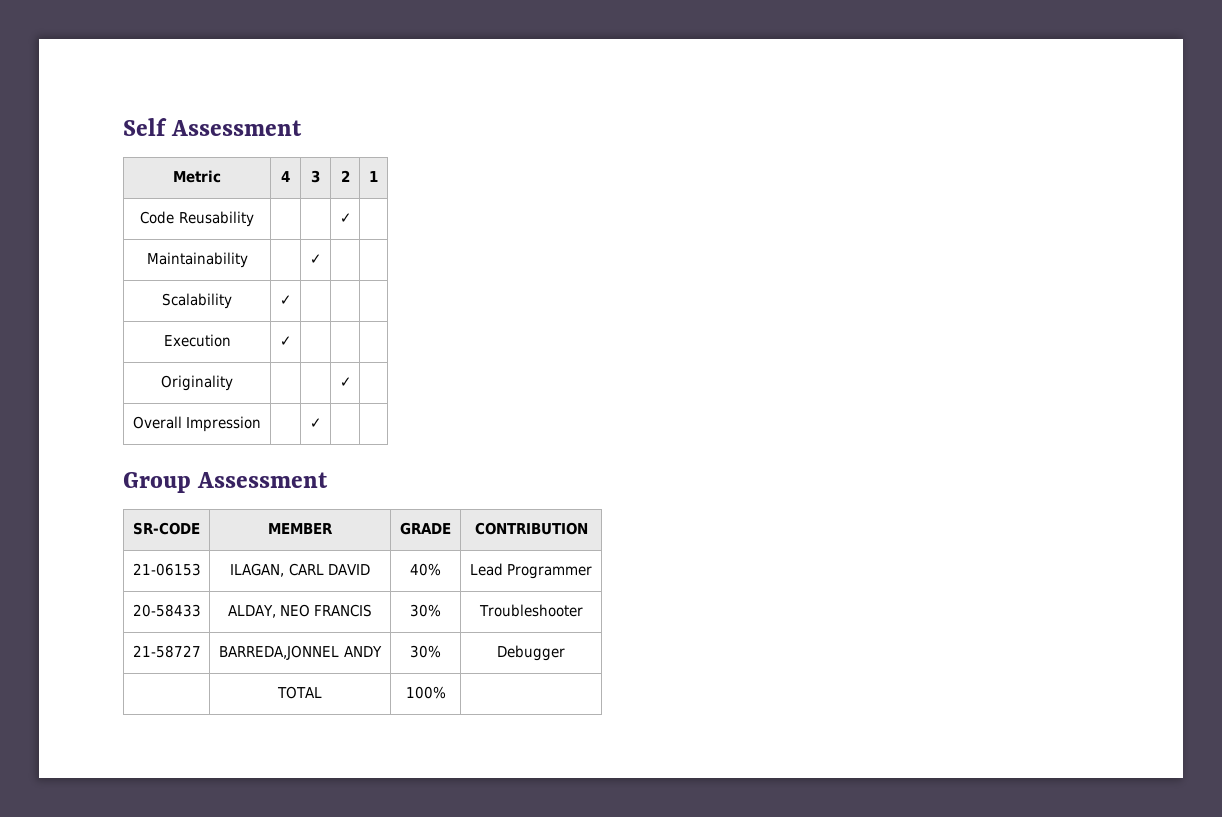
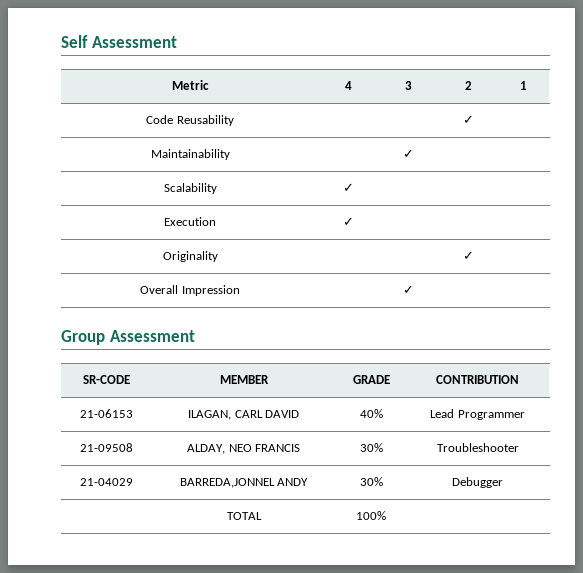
[132,604,201,617] 20-58433 -> [79,443,133,452] 21-09508
[132,645,201,658] 21-58727 -> [79,478,133,486] 21-04029

